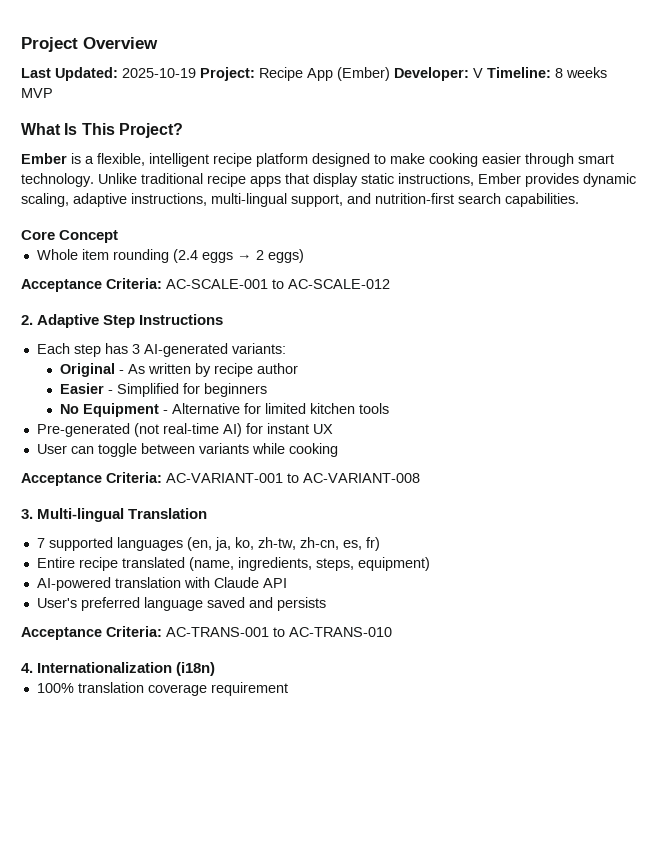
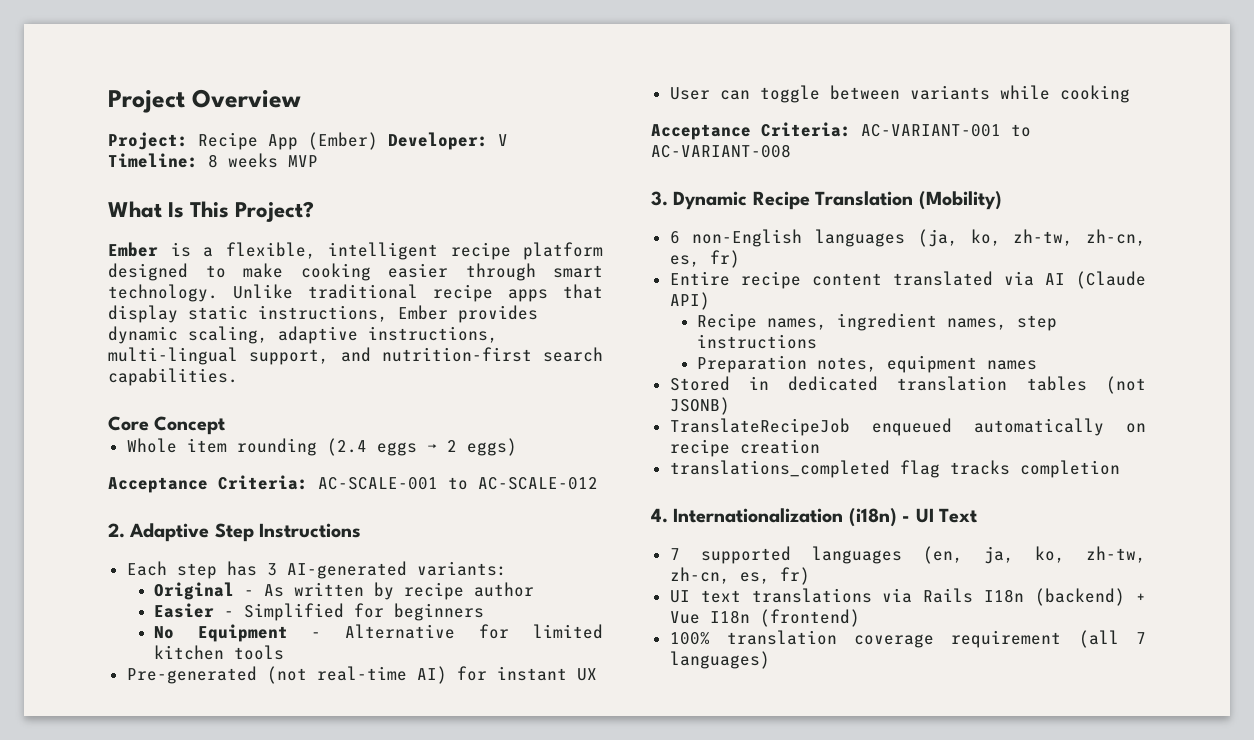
[21,67,196,81] Last Updated: 2025-10-19 -> (301, 98) none
[37,508,125,522] Multi-lingual -> [673,191,810,210] Dynamic Recipe
(208, 513) none -> [918,191,1002,210] [669,229,1146,247] [669,250,740,268] [669,271,1146,289] [669,292,710,310] [696,313,1057,331] [696,334,817,349] [696,355,1037,373] [669,376,1146,394] [669,397,730,415] [669,418,1146,436] [669,439,820,457] [669,460,1120,478] [651,508,977,527] (Mobility) // 6 non-English languages (ja, ko, zh-tw, zh-cn, es, fr) // Entire recipe content translated via AI (Claude API) // Recipe names, ingredient names, step instructions // Preparation notes, equipment names // Stored in dedicated translation tables (not JSONB) // TranslateRecipeJob enqueued automatically on recipe creation // translations_completed flag tracks completion // 4. Internationalization (i18n) - UI Text
[36,557,430,571] [36,577,287,591] [36,597,326,611] [21,626,392,640] [21,662,216,676] Entire recipe translated (name, ingredients, steps, equipment) // AI-powered translation with Claude API // User's preferred language saved and persists // Acceptance Criteria: AC-TRANS-001 to AC-TRANS-010 // 4. Internationalization (i18n) -> [669,588,1146,606] [669,609,860,627] UI text translations via Rails I18n (backend) + Vue I18n (frontend)
(288, 689) none -> [1078,630,1146,648] [669,651,770,669] (all 7 languages)

